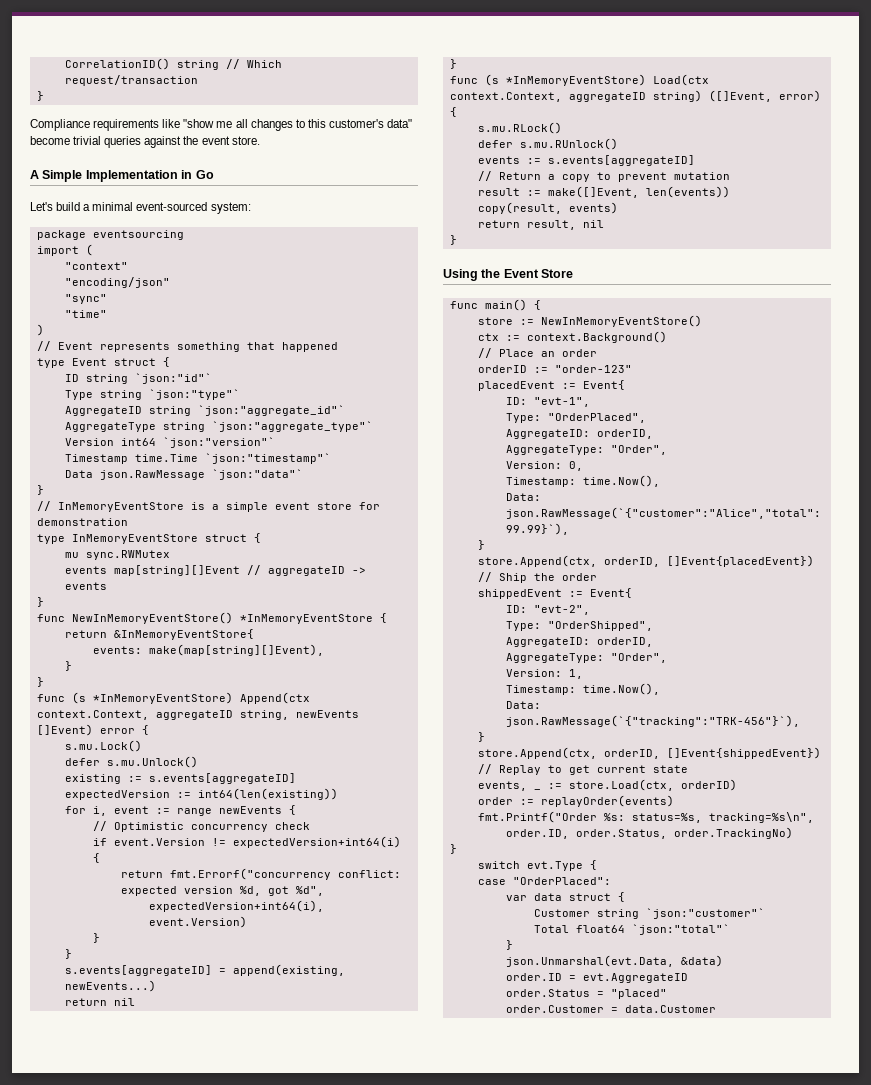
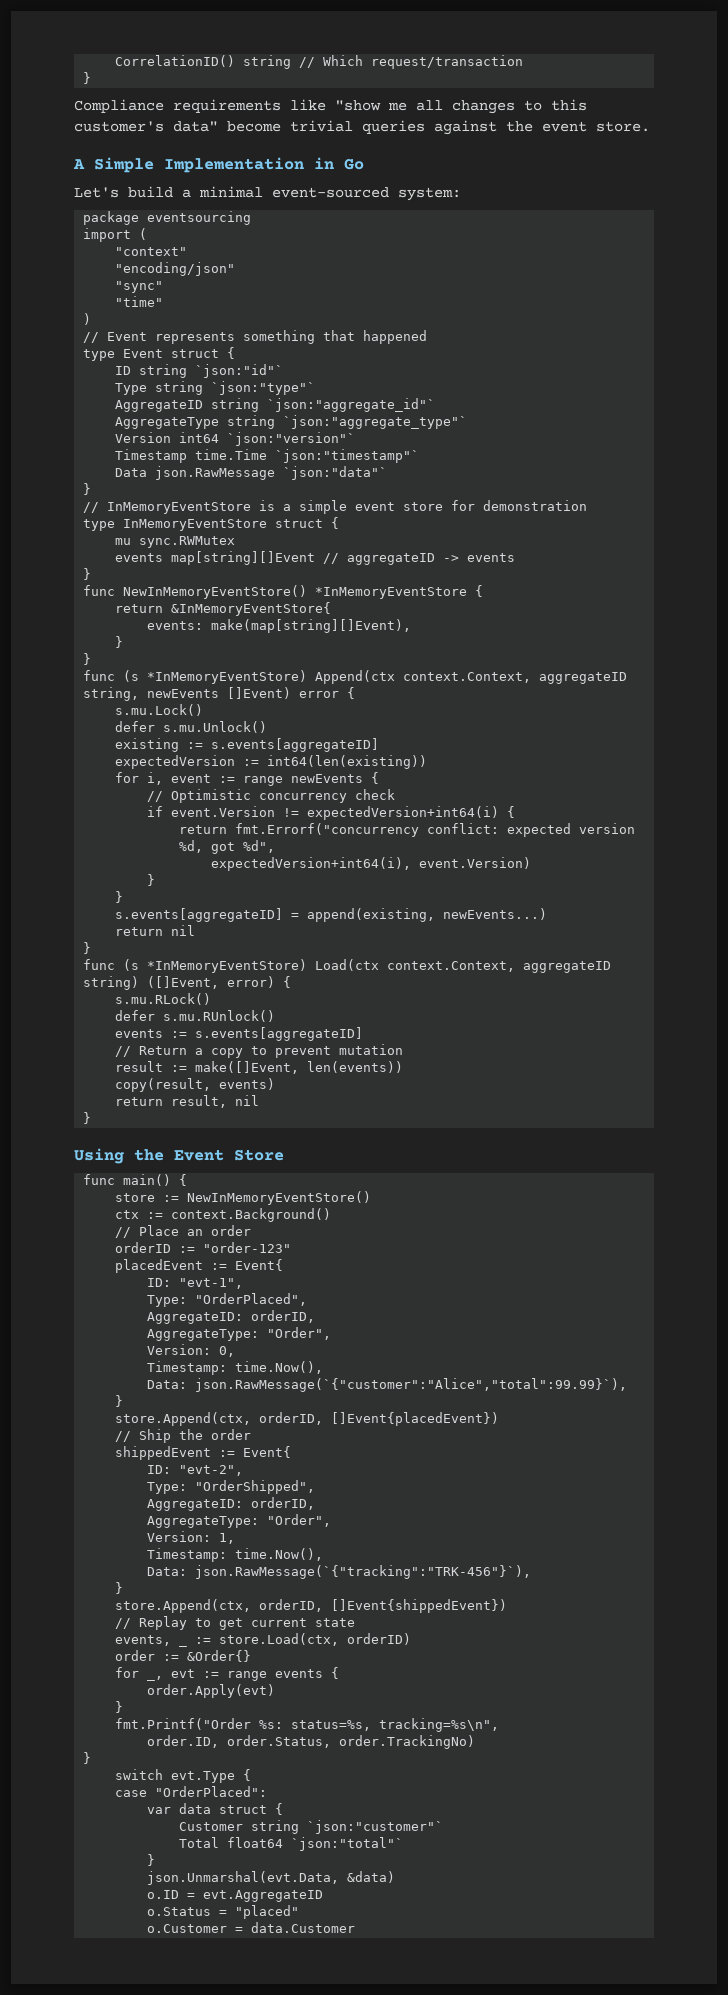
[540,795,674,807] replayOrder(events) -> [187,1650,252,1662] [115,1667,340,1681] [147,1684,276,1698] [115,1701,124,1713] &Order{} // for _, evt := range events { // order.Apply(evt) // }
[505,973,562,981] order.ID -> [147,1890,180,1899] o.ID
[505,989,590,997] order.Status -> [147,1907,212,1916] o.Status
[505,1005,604,1013] order.Customer -> [147,1924,228,1933] o.Customer

